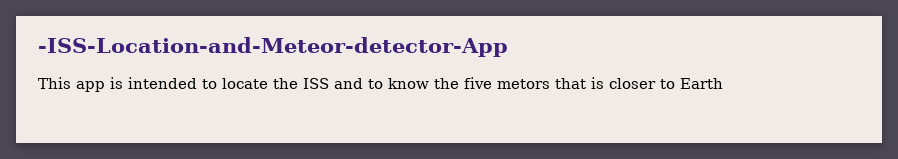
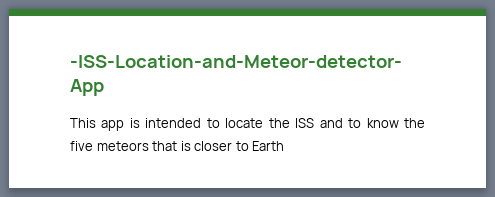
[497,79,550,89] metors -> [96,141,149,151] meteors

